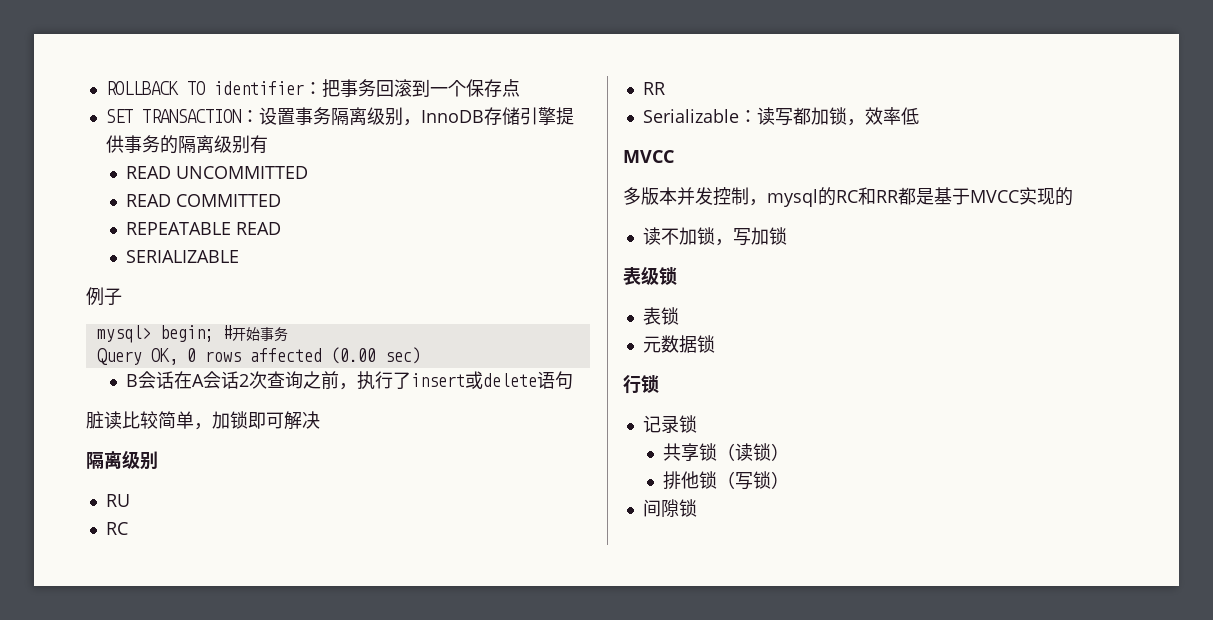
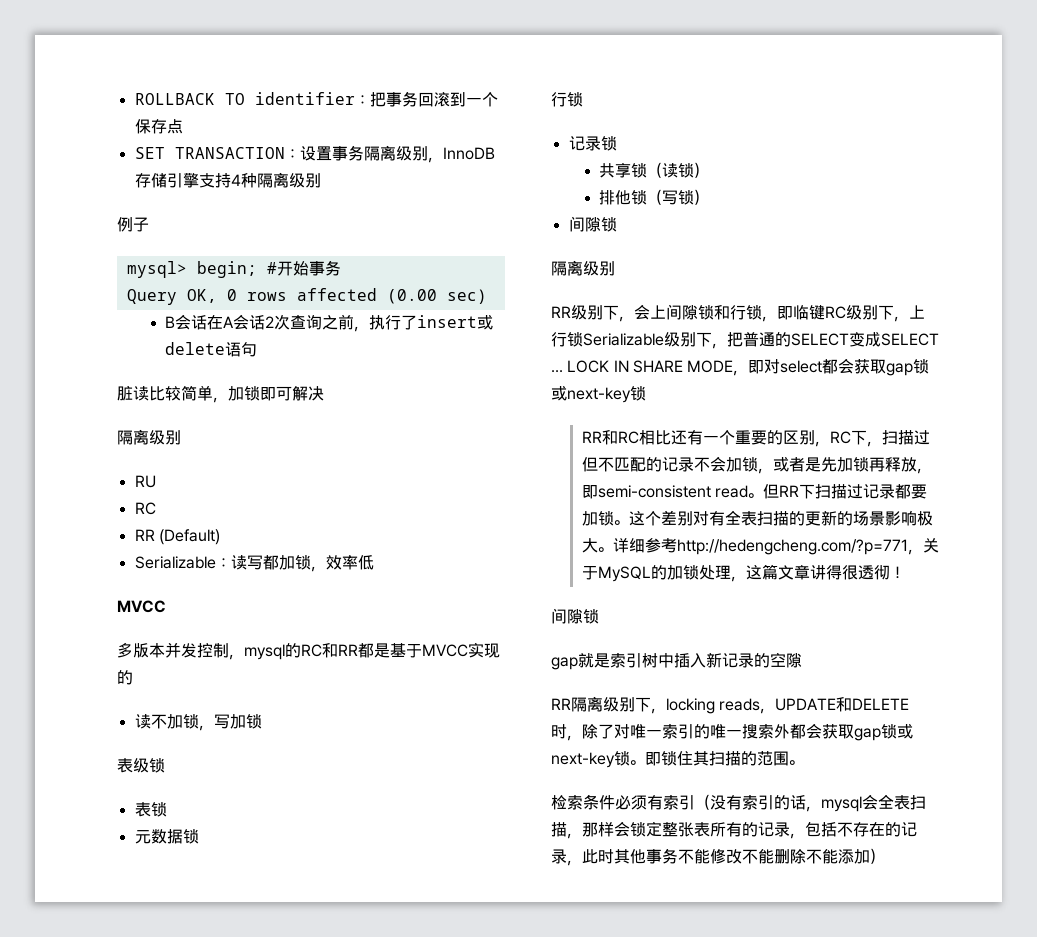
[555,107,574,125] [105,135,268,154] [126,166,309,179] [126,194,282,207] [126,222,281,235] [126,250,240,263] 提供事务的隔离级别有 // READ UNCOMMITTED // READ COMMITTED // REPEATABLE READ // SERIALIZABLE -> [198,172,321,188] 支持4种隔离级别
(665, 88) none -> [158,529,220,545] (Default)
(697, 508) none -> [551,260,615,276] [551,304,925,322] [551,332,939,349] [551,358,930,376] [551,386,646,403] [581,430,930,447] [581,456,932,474] [581,484,927,499] [581,510,933,526] [581,538,939,555] [581,564,905,582] [551,608,599,624] [551,652,802,670] [551,696,910,714] [551,723,913,741] [551,751,804,768] [551,794,926,812] [551,821,917,839] [551,848,885,866] // 隔离级别 // RR级别下，会上间隙锁和行锁，即临键RC级别下，上行锁Serializable级别下，把普通的SELECT变成SELECT ... LOCK IN SHARE MODE，即对select都会获取gap锁或next-key锁 // RR和RC相比还有一个重要的区别，RC下，扫描过但不匹配的记录不会加锁，或者是先加锁再释放，即semi-consistent read。但RR下扫描过记录都要加锁。这个差别对有全表扫描的更新的场景影响极大。详细参考http://hedengcheng.com/?p=771，关于MySQL的加锁处理，这篇文章讲得很透彻！ // 间隙锁 // gap就是索引树中插入新记录的空隙 // RR隔离级别下，locking reads，UPDATE和DELETE时，除了对唯一索引的唯一搜索外都会获取gap锁或next-key锁。即锁住其扫描的范围。 // 检索条件必须有索引（没有索引的话，mysql会全表扫描，那样会锁定整张表所有的记录，包括不存在的记录，此时其他事务不能修改不能删除不能添加）

